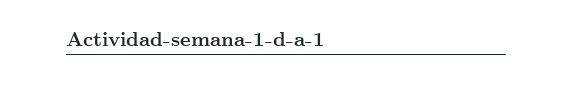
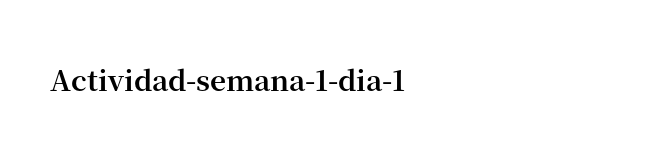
[66,32,325,46] Actividad-semana-1-d-a-1 -> [50,68,405,91] Actividad-semana-1-dia-1

